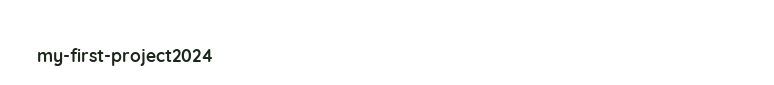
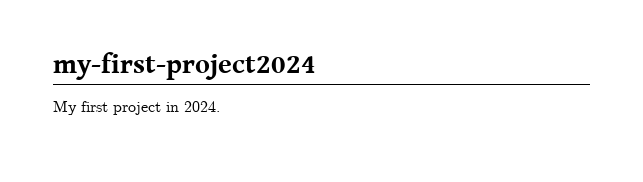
(213, 57) none -> [53,100,220,115] // My first project in 2024.

